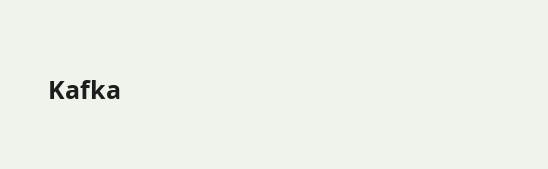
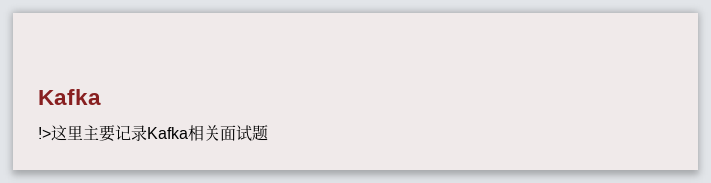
[48,80,121,99] Kafka -> [38,89,101,105] [38,125,268,142] Kafka // !>这里主要记录Kafka相关面试题

